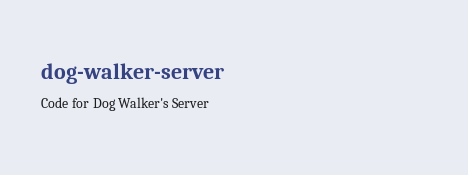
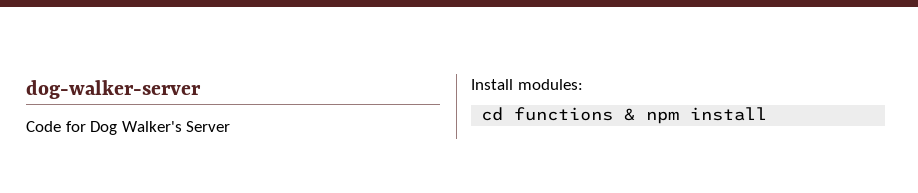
(210, 103) none -> [471,79,583,90] [481,107,768,124] // Install modules: // cd functions & npm install

